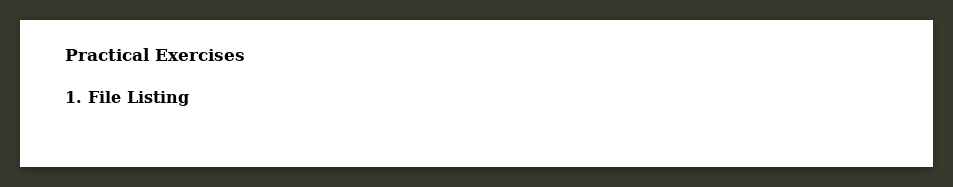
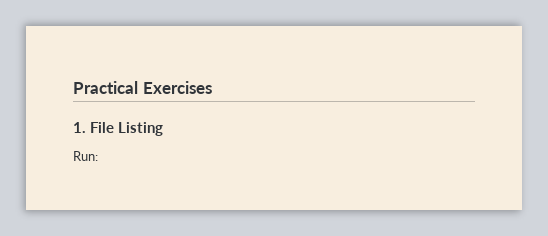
(189, 98) none -> [73,151,98,161] // Run:

